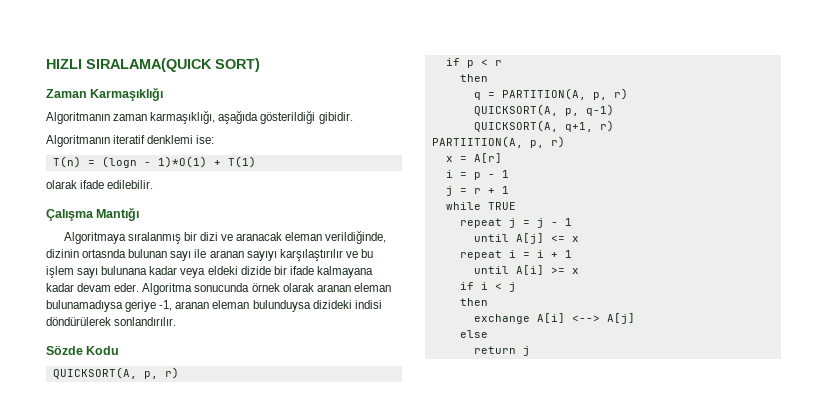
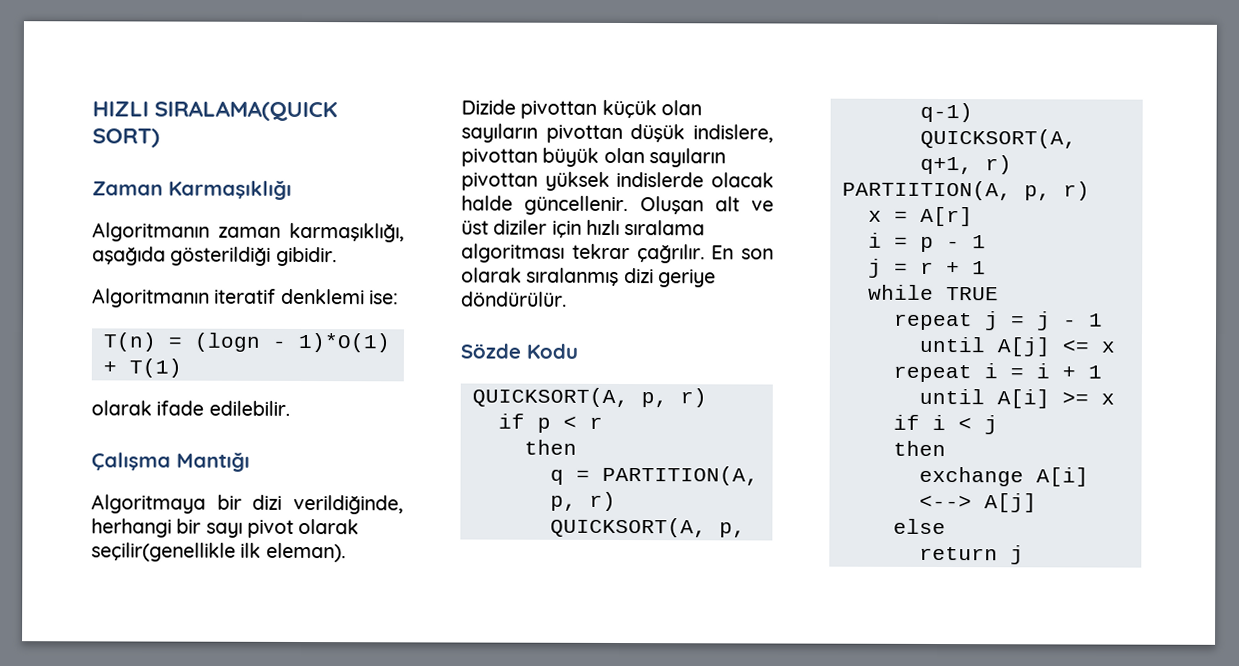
[127,232,181,244] sıralanmış -> (206, 504) none
[220,230,387,244] [46,249,373,261] [46,266,373,278] [46,283,391,295] [46,300,382,312] [46,317,177,326] ve aranacak eleman verildiğinde, dizinin ortasnda bulunan sayı ile aranan sayıyı karşılaştırılır ve bu işlem sayı bulunana kadar veya eldeki dizide bir ifade kalmayana kadar devam eder. Algoritma sonucunda örnek olarak aranan eleman bulunamadıysa geriye -1, aranan eleman bulunduysa dizideki indisi döndürülerek sonlandırılır. -> [293,494,404,515] [91,518,360,538] [91,542,346,563] [461,99,702,119] [461,123,774,144] [461,147,726,168] [461,171,774,191] [461,195,774,216] [461,219,706,238] [461,243,774,264] [461,267,716,288] [461,291,567,307] verildiğinde, herhangi bir sayı pivot olarak seçilir(genellikle ilk eleman). Dizide pivottan küçük olan sayıların pivottan düşük indislere, pivottan büyük olan sayıların pivottan yüksek indislerde olacak halde güncellenir. Oluşan alt ve üst diziler için hızlı sıralama algoritması tekrar çağrılır. En son olarak sıralanmış dizi geriye döndürülür.

